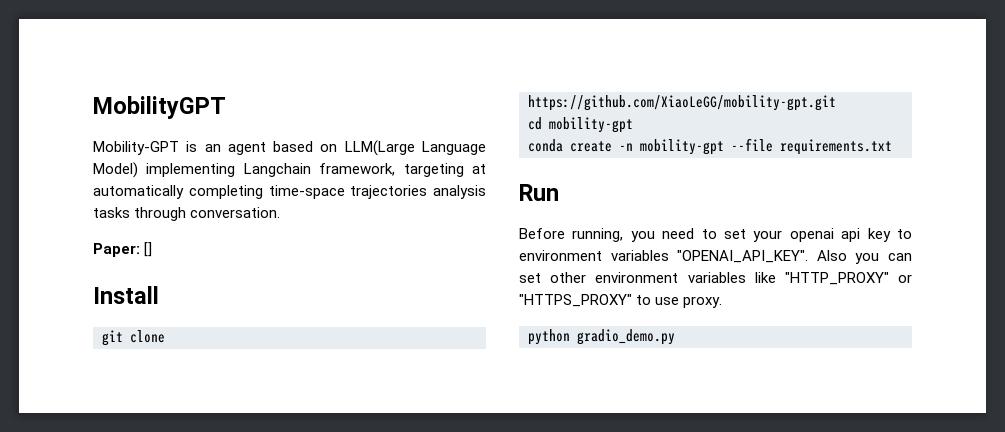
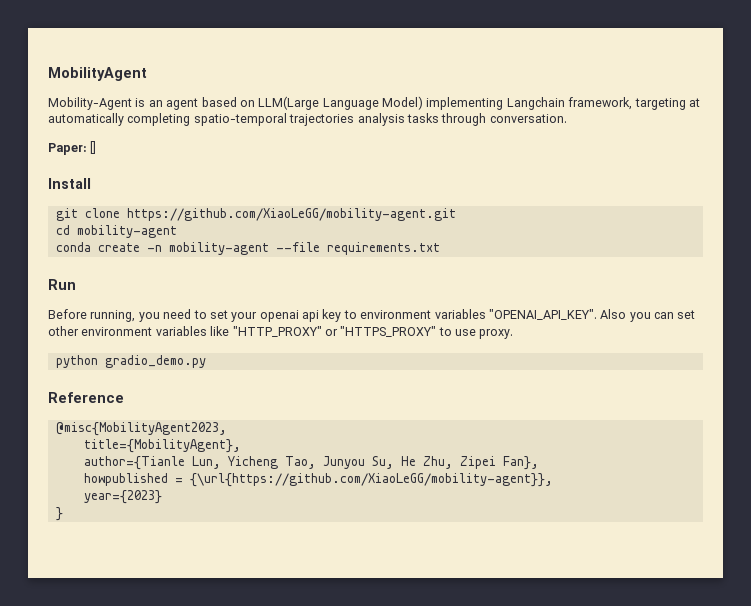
[93,96,226,119] [93,141,179,155] MobilityGPT // Mobility-GPT -> [48,67,147,81] [48,97,132,110] MobilityAgent // Mobility-Agent
[268,185,345,199] time-space -> [193,113,287,126] spatio-temporal
[528,95,836,111] https://github.com/XiaoLeGG/mobility-gpt.git -> [126,208,456,221] https://github.com/XiaoLeGG/mobility-agent.git
[549,117,633,133] mobility-gpt -> [76,225,177,238] mobility-agent
[640,139,724,155] mobility-gpt -> [168,242,269,255] mobility-agent
(675, 337) none -> [48,392,124,403] [55,422,227,436] [83,439,241,453] [83,456,539,470] [83,473,553,487] [83,490,162,504] [55,507,63,521] // Reference // @misc{MobilityAgent2023, // title={MobilityAgent}, // author={Tianle Lun, Yicheng Tao, Junyou Su, He Zhu, Zipei Fan}, // howpublished = {\url{https://github.com/XiaoLeGG/mobility-agent}}, // year={2023} // }

